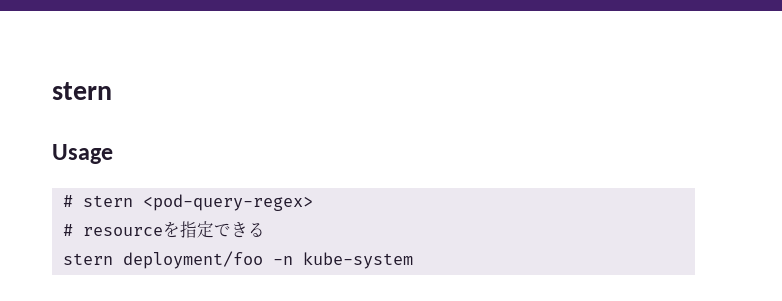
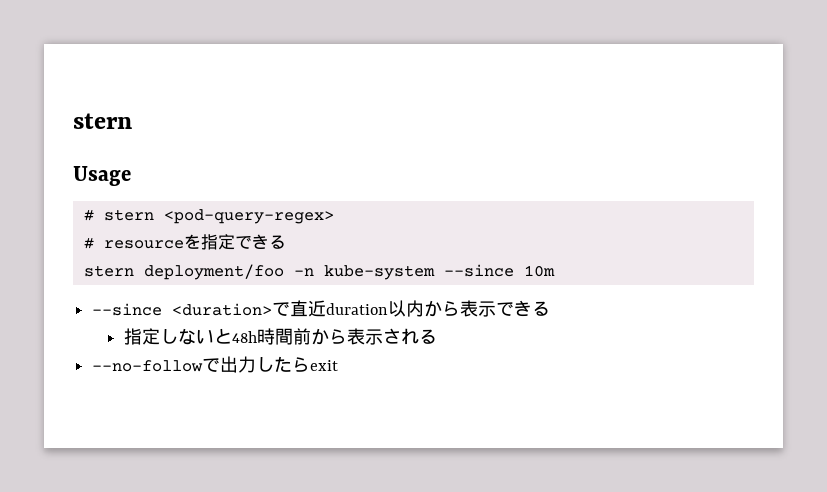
(413, 260) none -> [443,264,555,277] [92,300,551,317] [123,328,437,345] [92,356,339,373] --since 10m // --since <duration>で直近duration以内から表示できる // 指定しないと48h時間前から表示される // --no-followで出力したらexit

